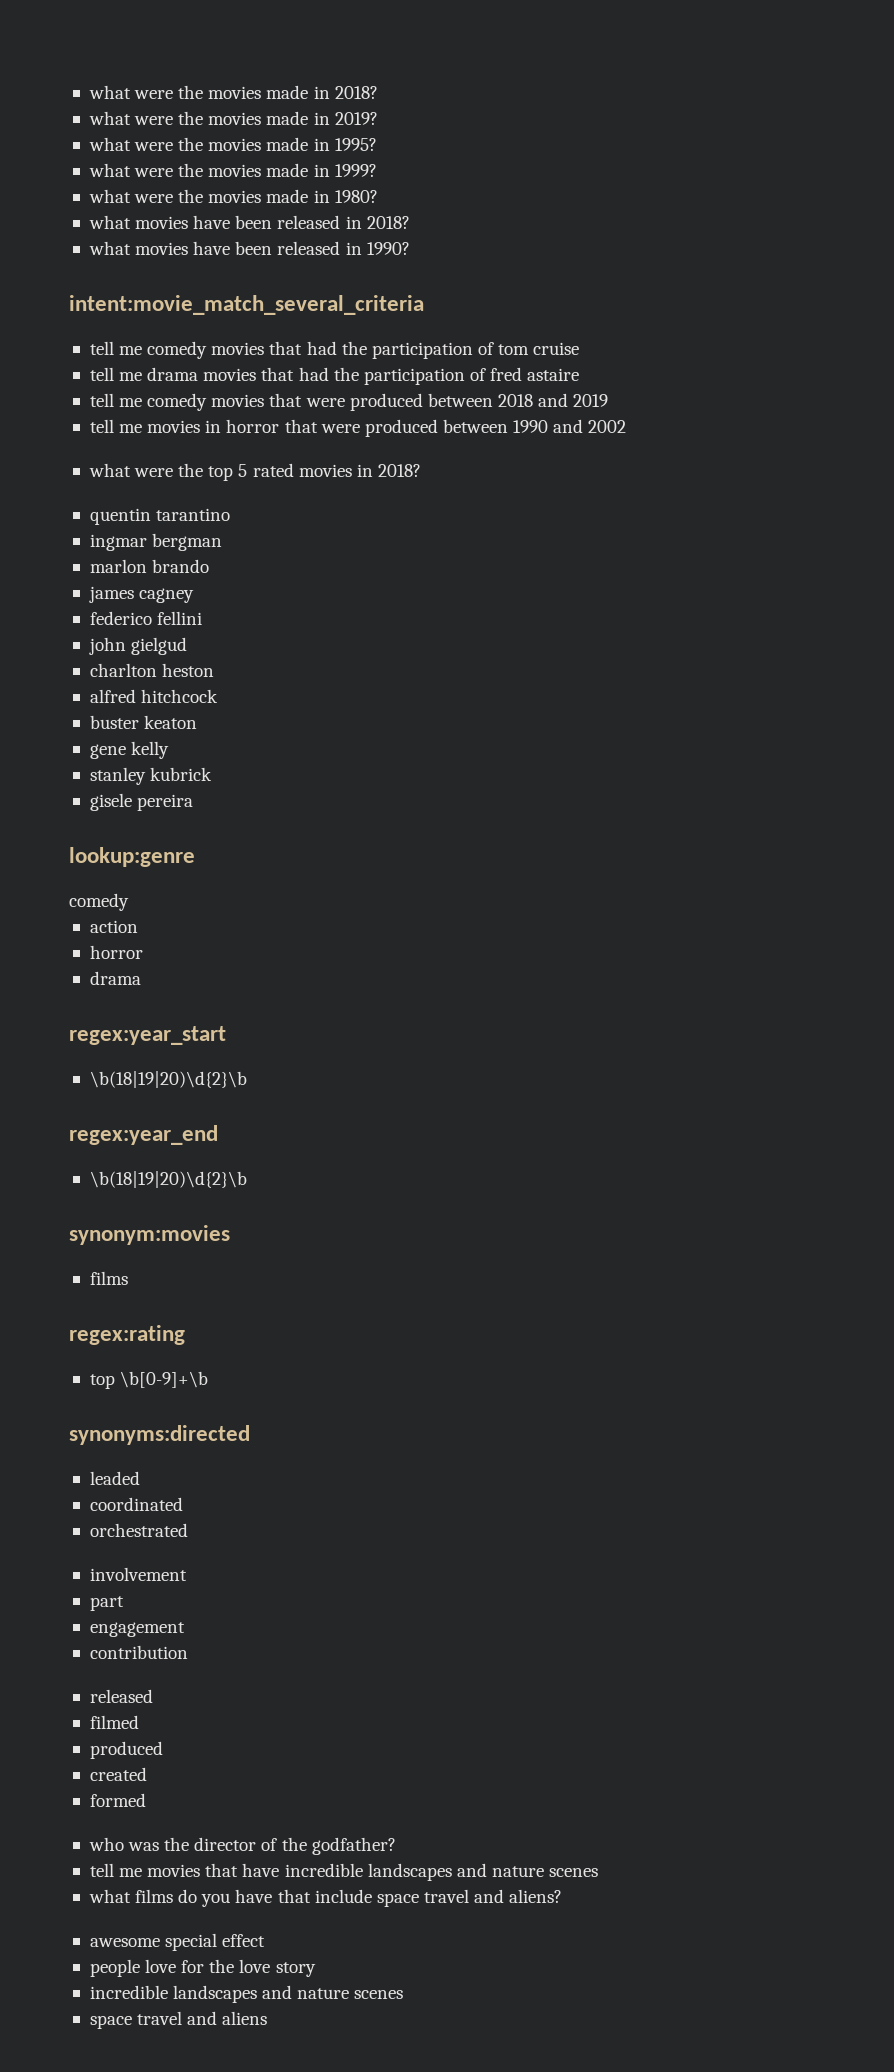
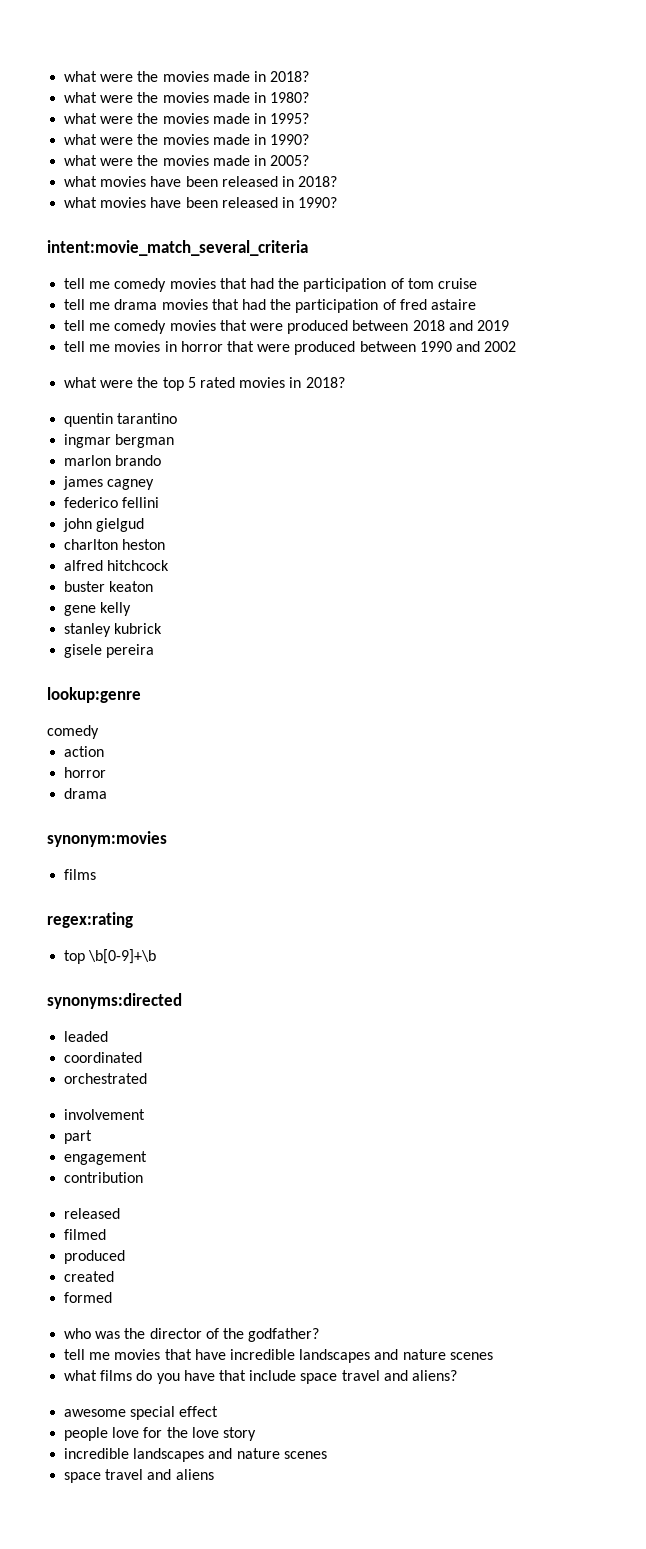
[334,112,378,125] 2019? -> [270,92,310,103] 1980?
[334,164,377,177] [88,189,378,203] 1999? // what were the movies made in 1980? -> [270,134,310,145] [64,155,310,166] 1990? // what were the movies made in 2005?
[69,1026,226,1045] [89,1071,247,1088] [69,1125,218,1145] [89,1171,247,1188] // regex:year_start // \b(18|19|20)\d{2}\b // regex:year_end // \b(18|19|20)\d{2}\b -> (108, 793) none

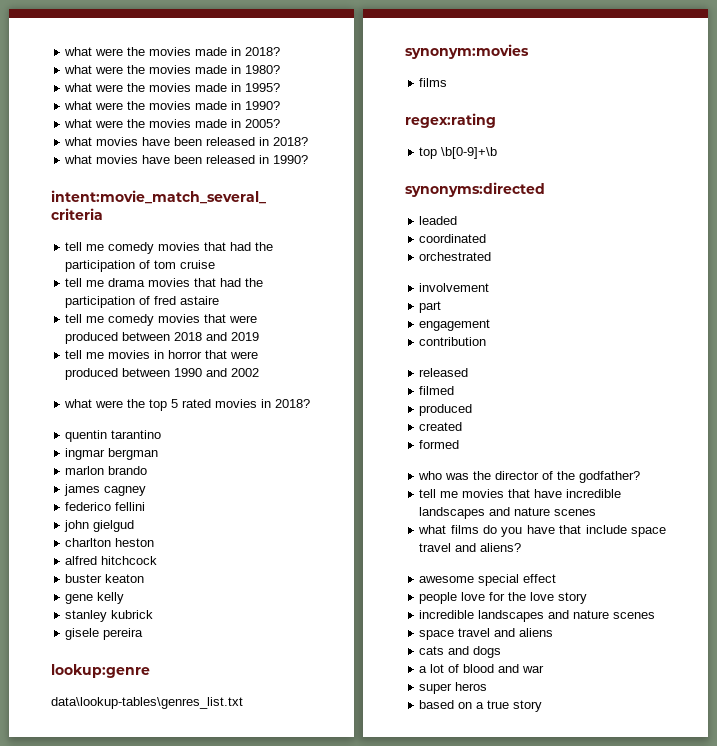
[47,725,99,739] [64,746,105,757] [64,767,107,778] [64,788,108,799] comedy // action // horror // drama -> [51,697,243,709] data\lookup-tables\genres_list.txt
(214, 1474) none -> [419,646,502,658] [419,664,545,673] [419,682,488,694] [419,700,543,712] // cats and dogs // a lot of blood and war // super heros // based on a true story

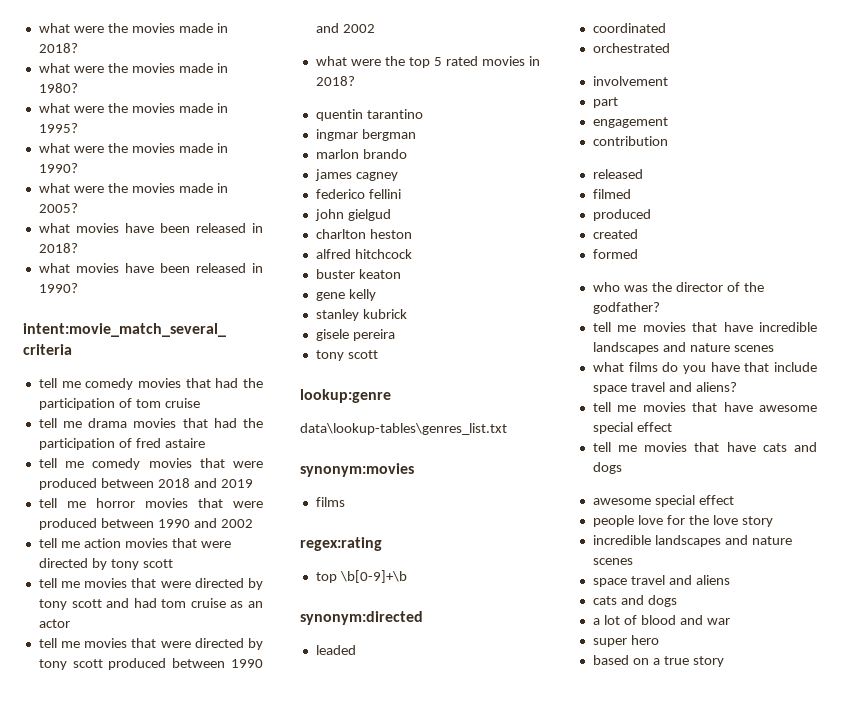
[108,350,203,359] movies in horror -> [95,498,188,508] horror movies
(260, 372) none -> [38,538,231,548] [38,558,173,570] [38,578,263,590] [38,598,263,610] [38,619,70,628] [38,638,263,650] [38,658,264,670] [315,23,375,33] // tell me action movies that were directed by tony scott // tell me movies that were directed by tony scott and had tom cruise as an actor // tell me movies that were directed by tony scott produced between 1990 and 2002
(144, 634) none -> [315,350,378,361] // tony scott
[405,182,545,197] synonyms:directed -> [300,611,423,625] synonym:directed
(522, 547) none -> [592,402,817,412] [592,422,672,434] [592,442,817,452] [592,462,622,474] // tell me movies that have awesome special effect // tell me movies that have cats and dogs
[455,682,488,691] heros -> [630,635,659,645] hero

